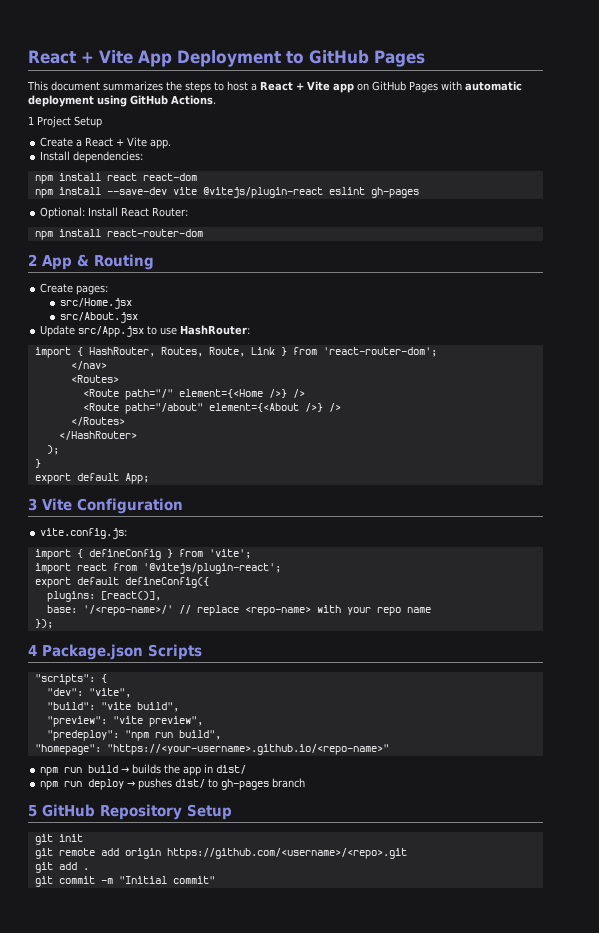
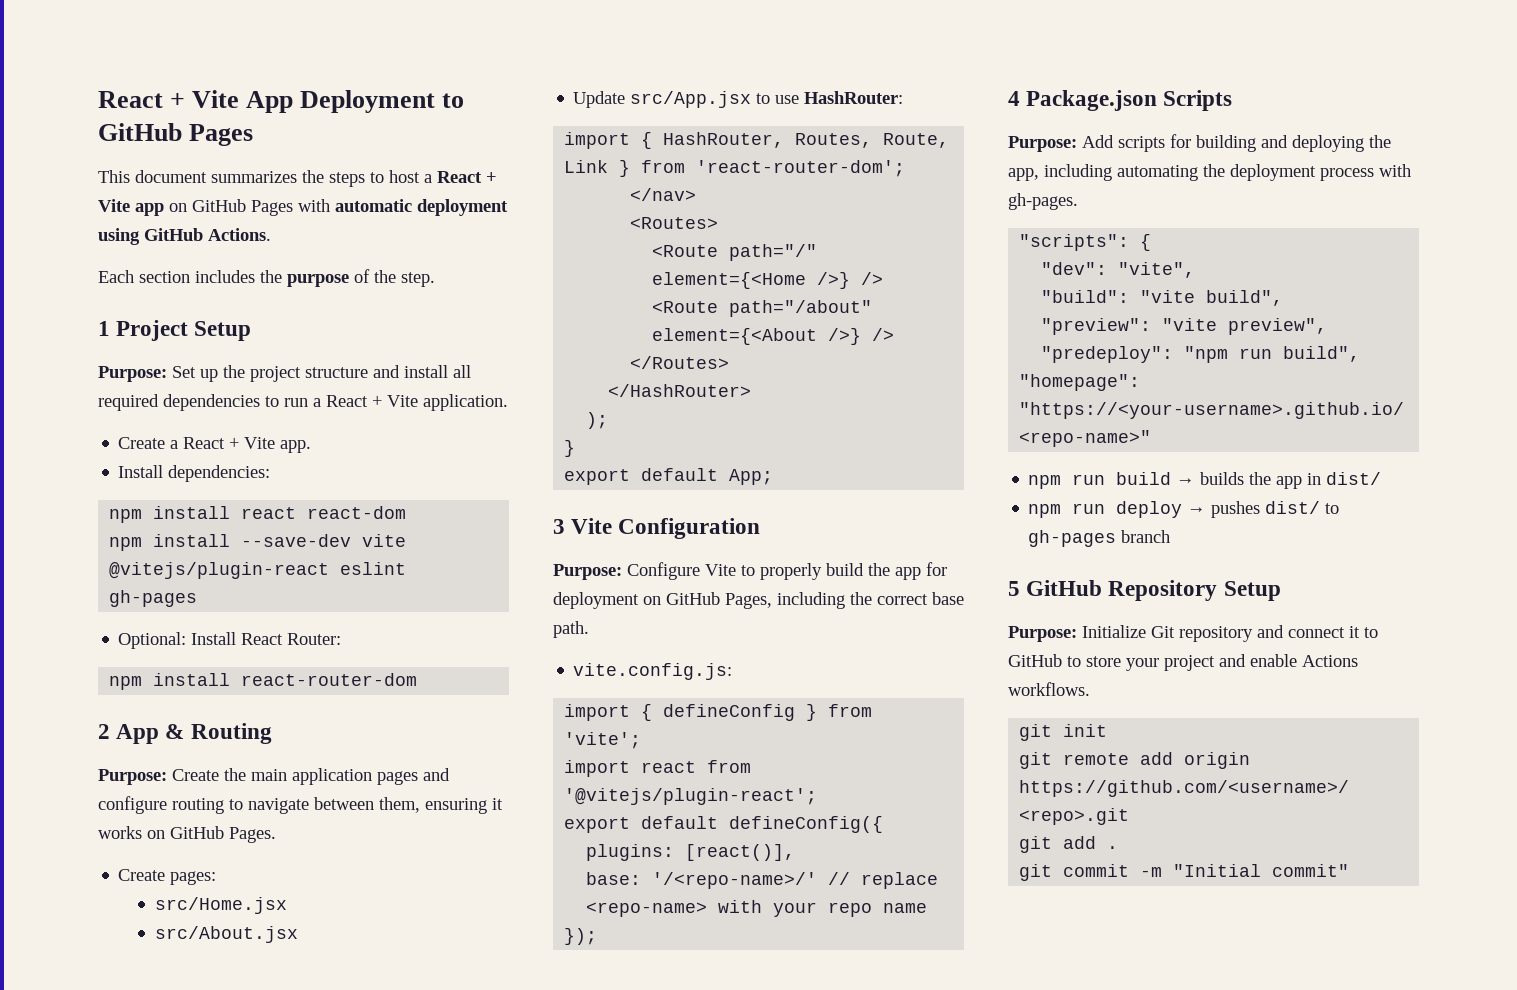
[28,116,102,128] 1 Project Setup -> [98,269,435,287] [98,320,252,341] [98,365,471,382] [98,394,508,411] Each section includes the purpose of the step. // 1 Project Setup // Purpose: Set up the project structure and install all required dependencies to run a React + Vite application.
(154, 262) none -> [98,768,450,785] [98,796,503,814] [98,826,276,843] // Purpose: Create the main application pages and configure routing to navigate between them, ensuring it works on GitHub Pages.
(183, 506) none -> [553,562,947,580] [553,592,964,609] [553,621,589,638] // Purpose: Configure Vite to properly build the app for deployment on GitHub Pages, including the correct base path.
(202, 652) none -> [1008,134,1391,152] [1008,164,1411,181] [1008,193,1078,210] // Purpose: Add scripts for building and deploying the app, including automating the deployment process with gh-pages.
(232, 812) none -> [1008,625,1378,642] [1008,654,1358,671] [1008,682,1090,696] // Purpose: Initialize Git repository and connect it to GitHub to store your project and enable Actions workflows.

